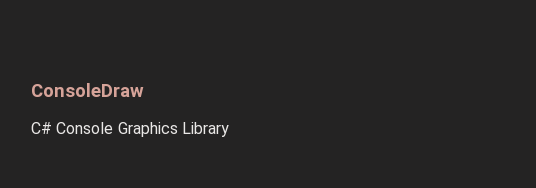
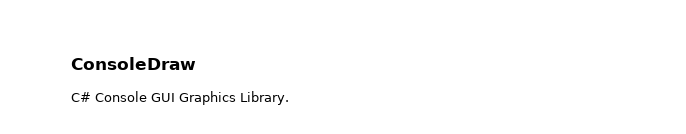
[117,122,229,137] Graphics Library -> [151,91,289,105] GUI Graphics Library.

